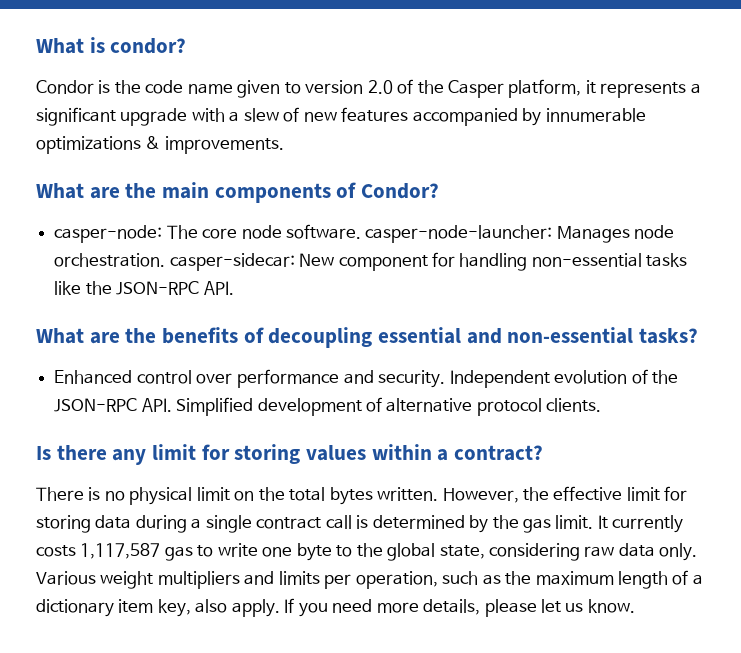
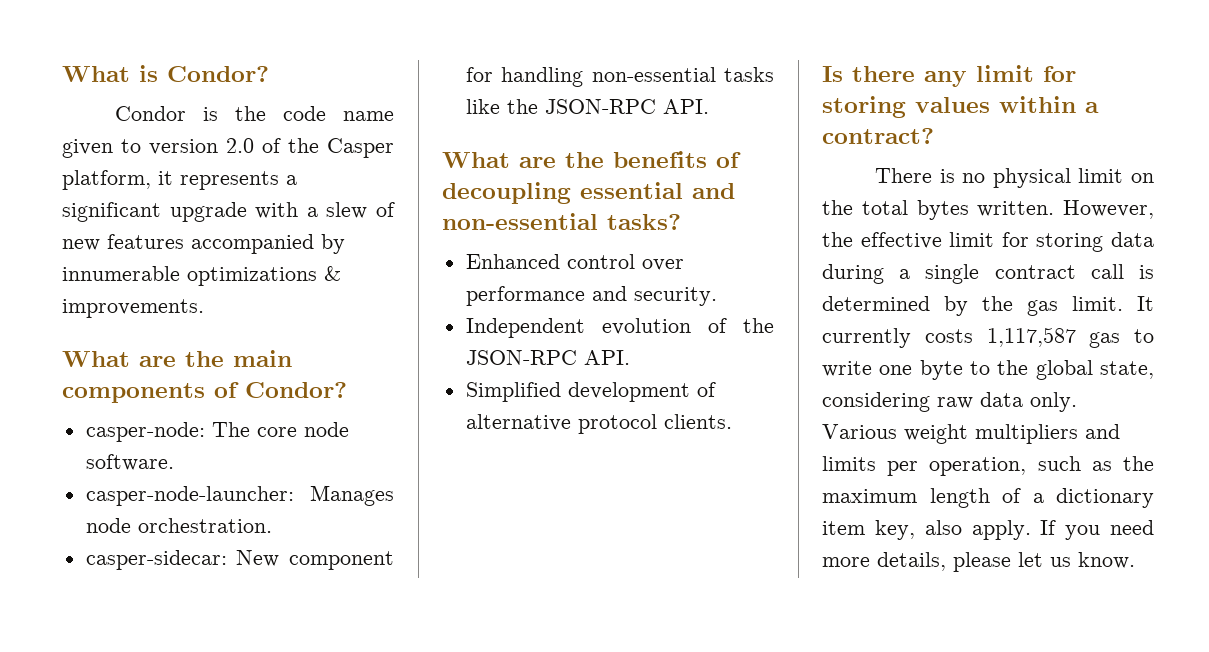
[110,38,187,54] condor? -> [167,66,269,82] Condor?
(361, 231) none -> (174, 462) //
(166, 260) none -> (272, 525) //
(446, 379) none -> (717, 296) //
(172, 405) none -> (630, 357) //

